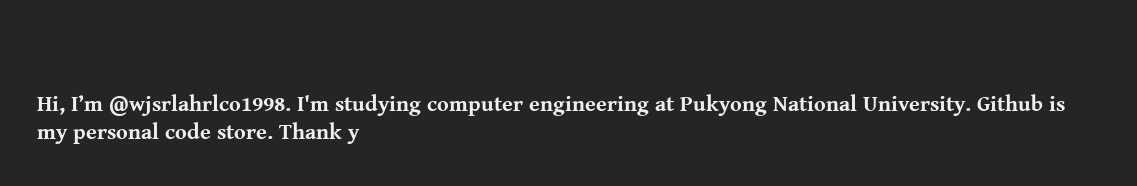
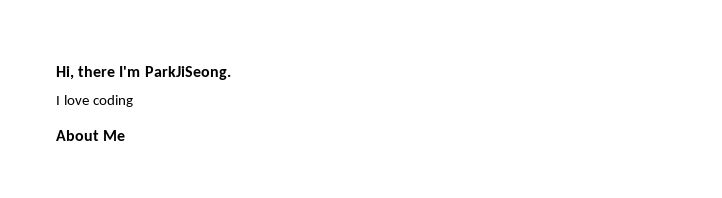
[71,94,1065,116] [37,122,360,144] I’m @wjsrlahrlco1998. I'm studying computer engineering at Pukyong National University. Github is my personal code store. Thank y -> [78,66,231,80] [56,95,133,107] [56,130,126,141] there I'm ParkJiSeong. // I love coding // About Me

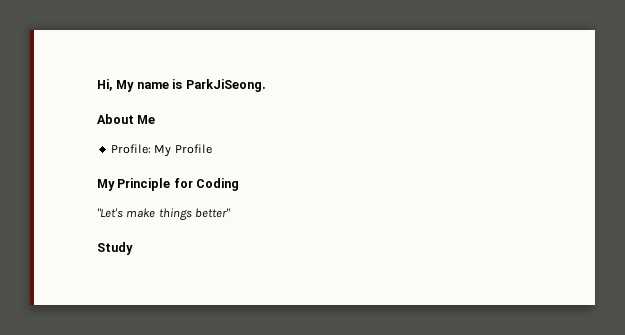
[78,66,231,80] [56,95,133,107] [56,130,126,141] there I'm ParkJiSeong. // I love coding // About Me -> [116,79,266,92] [97,114,156,124] [110,144,212,157] [97,178,240,191] [97,208,231,221] [97,242,133,255] My name is ParkJiSeong. // About Me // Profile: My Profile // My Principle for Coding // "Let's make things better" // Study

